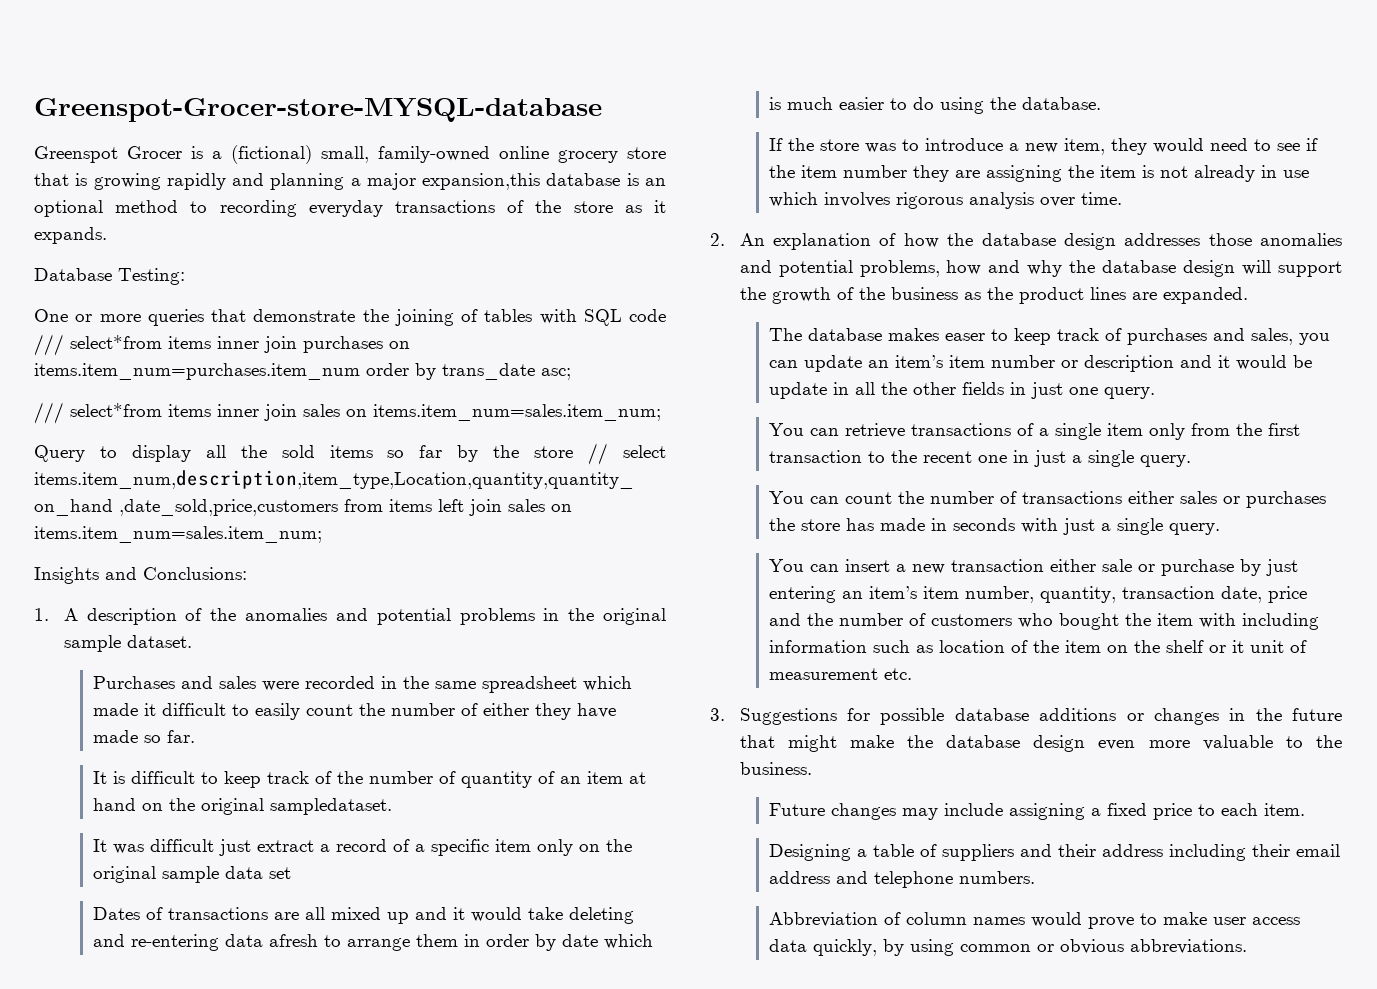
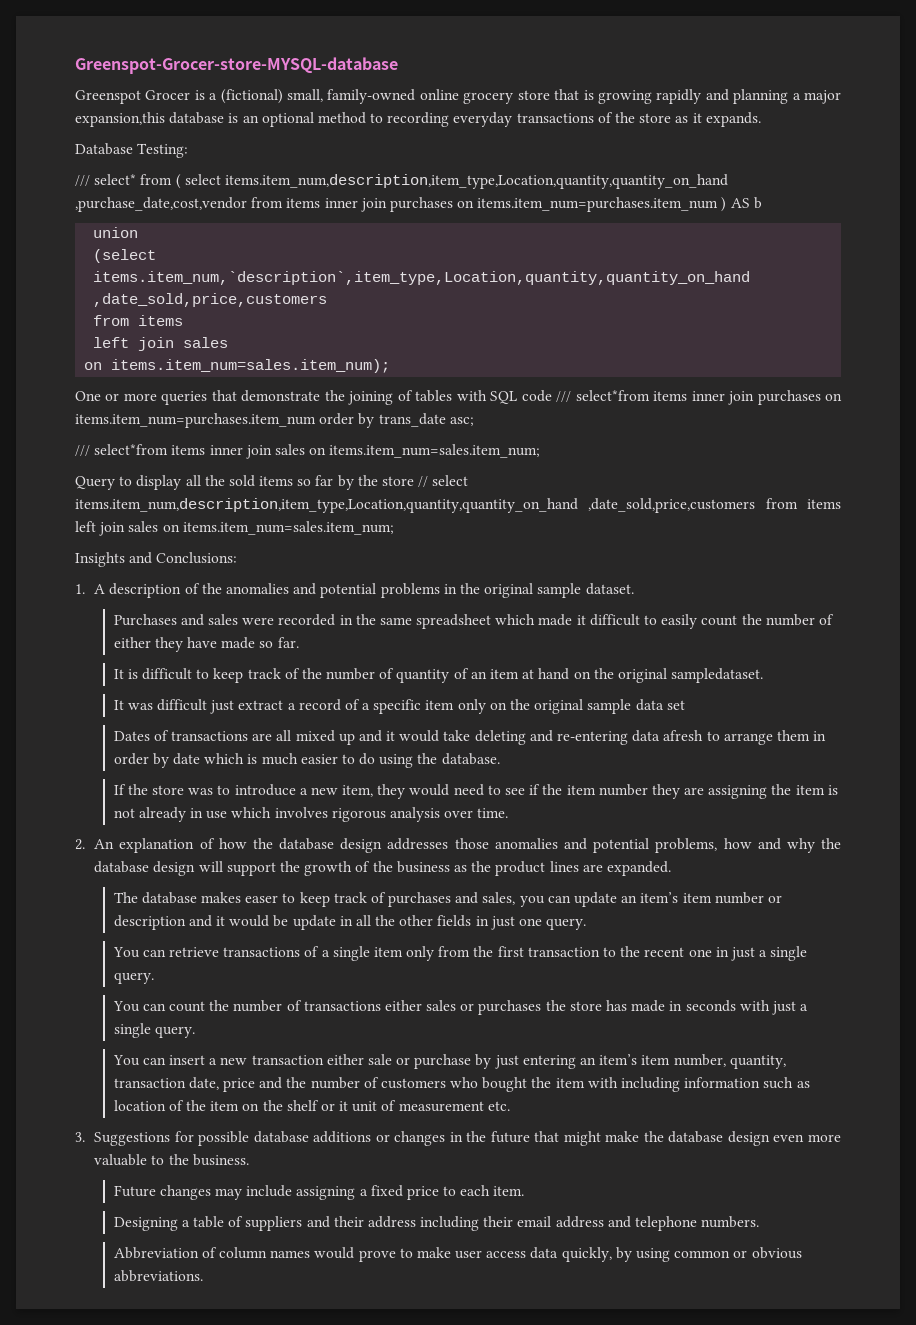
(185, 276) none -> [75,174,728,189] [75,197,762,212] [93,227,139,238] [93,249,157,263] [93,271,751,285] [93,293,328,307] [93,315,184,326] [93,337,229,351] [84,359,391,373] // /// select* from ( select items.item_num,description,item_type,Location,quantity,quantity_on_hand ,purchase_date,cost,vendor from items inner join purchases on items.item_num=purchases.item_num ) AS b // union // (select // items.item_num,`description`,item_type,Location,quantity,quantity_on_hand ,date_sold,price,customers // from items // left join sales // on items.item_num=sales.item_num);

